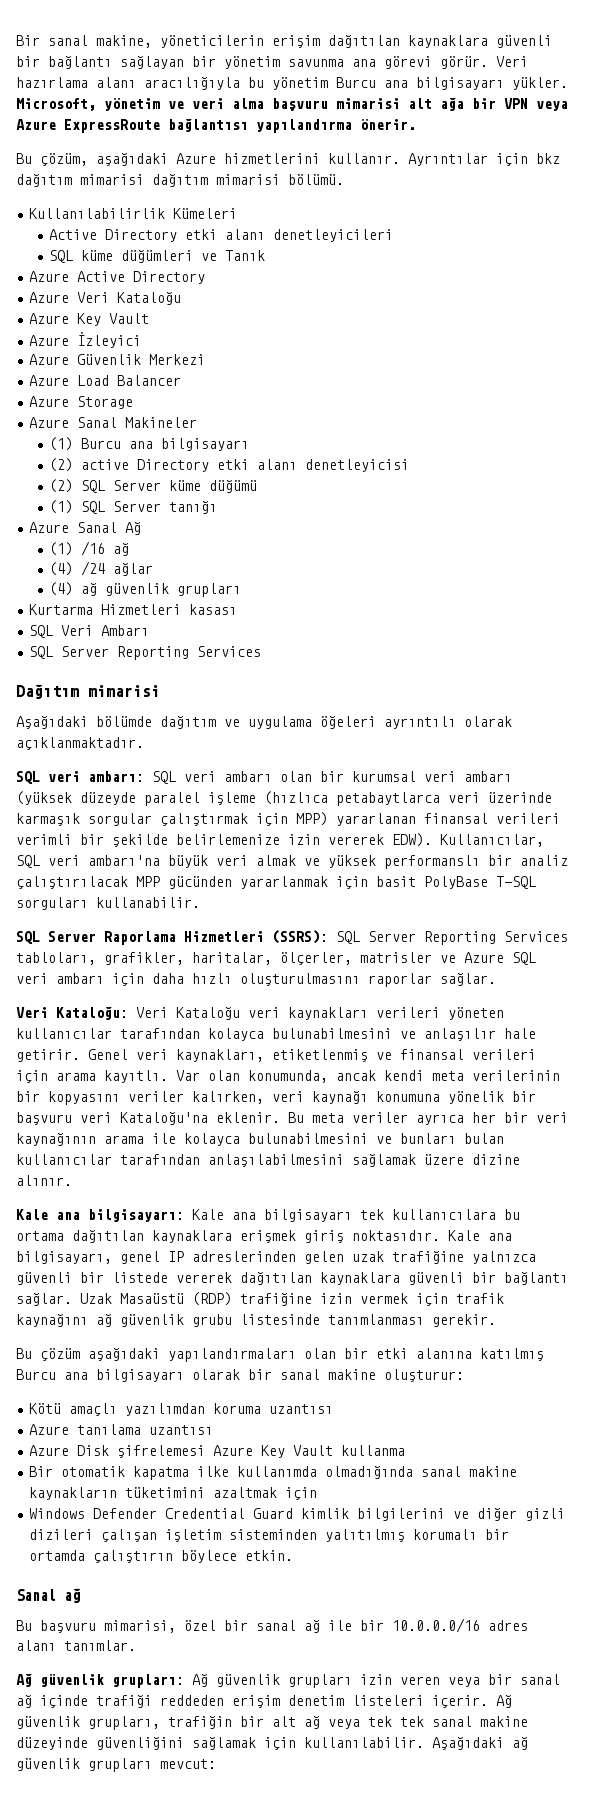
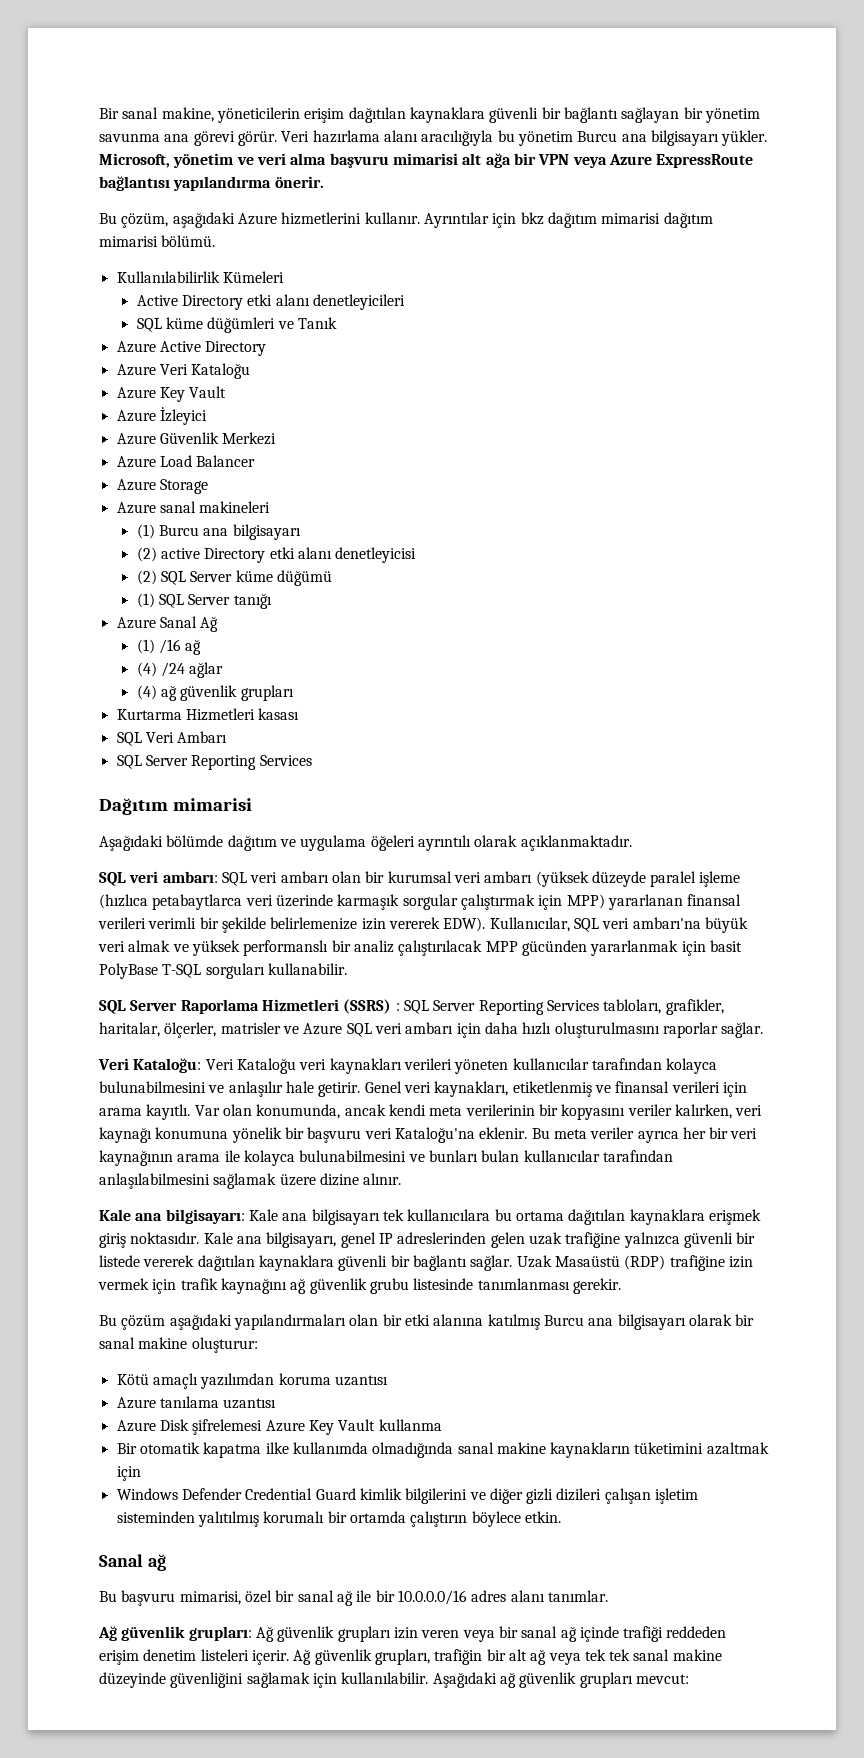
[77,417,198,428] Sanal Makineler -> [159,501,271,513] sanal makineleri
[272,930,328,944] (SSRS): -> [343,999,400,1014] (SSRS) :

